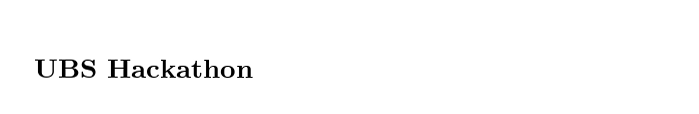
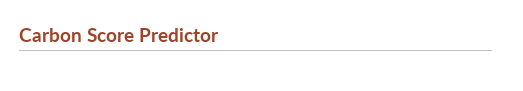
[33,59,253,78] UBS Hackathon -> [19,28,220,42] Carbon Score Predictor

